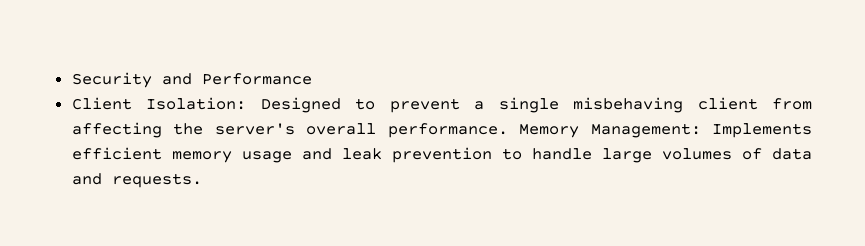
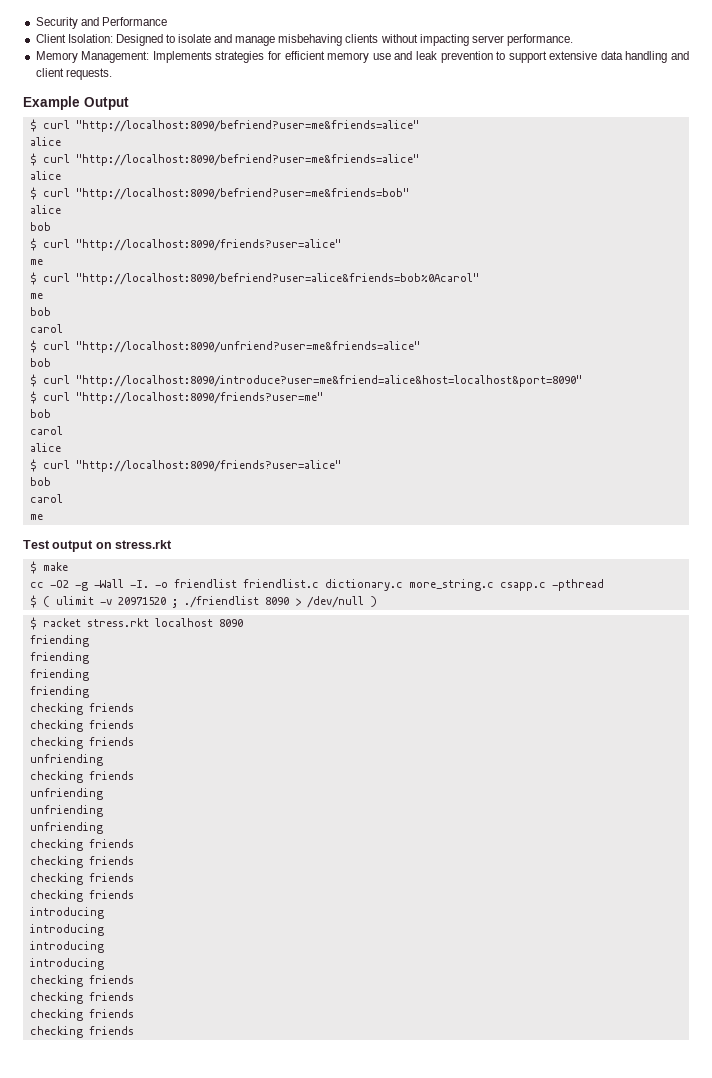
[389,97,812,113] [71,122,377,138] prevent a single misbehaving client from affecting the server's overall -> [178,34,504,46] isolate and manage misbehaving clients without impacting server
(508, 130) none -> (573, 40) //
(812, 130) none -> [215,51,281,63] strategies for
[241,151,292,163] usage -> [372,53,391,60] use
[531,148,812,163] [71,173,202,188] handle large volumes of data and requests. -> [508,51,690,63] [35,68,112,80] [23,96,129,110] [29,119,419,132] [29,137,61,146] [29,153,419,166] [29,171,61,180] [29,187,409,200] [29,205,61,214] [29,222,51,231] [29,238,341,251] [29,259,43,265] [29,272,479,285] [29,293,43,299] [29,307,51,316] [29,324,63,333] [29,340,420,353] [29,358,51,367] [29,374,582,387] [29,391,323,404] [29,409,51,418] [29,426,63,435] [29,443,61,452] [29,459,341,472] [29,477,51,486] [29,494,63,503] [29,514,43,520] [23,540,173,552] [29,561,68,574] [29,579,604,591] [29,595,377,608] [29,617,243,630] [29,635,89,647] [29,652,89,664] [29,669,89,681] [29,686,89,698] [29,703,134,715] [29,720,134,732] [29,737,134,749] [29,754,103,766] [29,771,134,783] [29,788,103,800] [29,805,103,817] [29,822,103,834] [29,839,134,851] [29,856,134,868] [29,873,134,885] [29,890,134,902] [29,907,104,919] [29,924,104,936] [29,941,104,953] [29,958,104,970] [29,975,134,987] [29,992,134,1004] [29,1009,134,1021] [29,1026,134,1038] support extensive data handling and client requests. // Example Output // $ curl "http://localhost:8090/befriend?user=me&friends=alice" // alice // $ curl "http://localhost:8090/befriend?user=me&friends=alice" // alice // $ curl "http://localhost:8090/befriend?user=me&friends=bob" // alice // bob // $ curl "http://localhost:8090/friends?user=alice" // me // $ curl "http://localhost:8090/befriend?user=alice&friends=bob%0Acarol" // me // bob // carol // $ curl "http://localhost:8090/unfriend?user=me&friends=alice" // bob // $ curl "http://localhost:8090/introduce?user=me&friend=alice&host=localhost&port=8090" // $ curl "http://localhost:8090/friends?user=me" // bob // carol // alice // $ curl "http://localhost:8090/friends?user=alice" // bob // carol // me // Test output on stress.rkt // $ make // cc -O2 -g -Wall -I. -o friendlist friendlist.c dictionary.c more_string.c csapp.c -pthread // $ ( ulimit -v 20971520 ; ./friendlist 8090 > /dev/null ) // $ racket stress.rkt localhost 8090 // friending // friending // friending // friending // checking friends // checking friends // checking friends // unfriending // checking friends // unfriending // unfriending // unfriending // checking friends // checking friends // checking friends // checking friends // introducing // introducing // introducing // introducing // checking friends // checking friends // checking friends // checking friends

